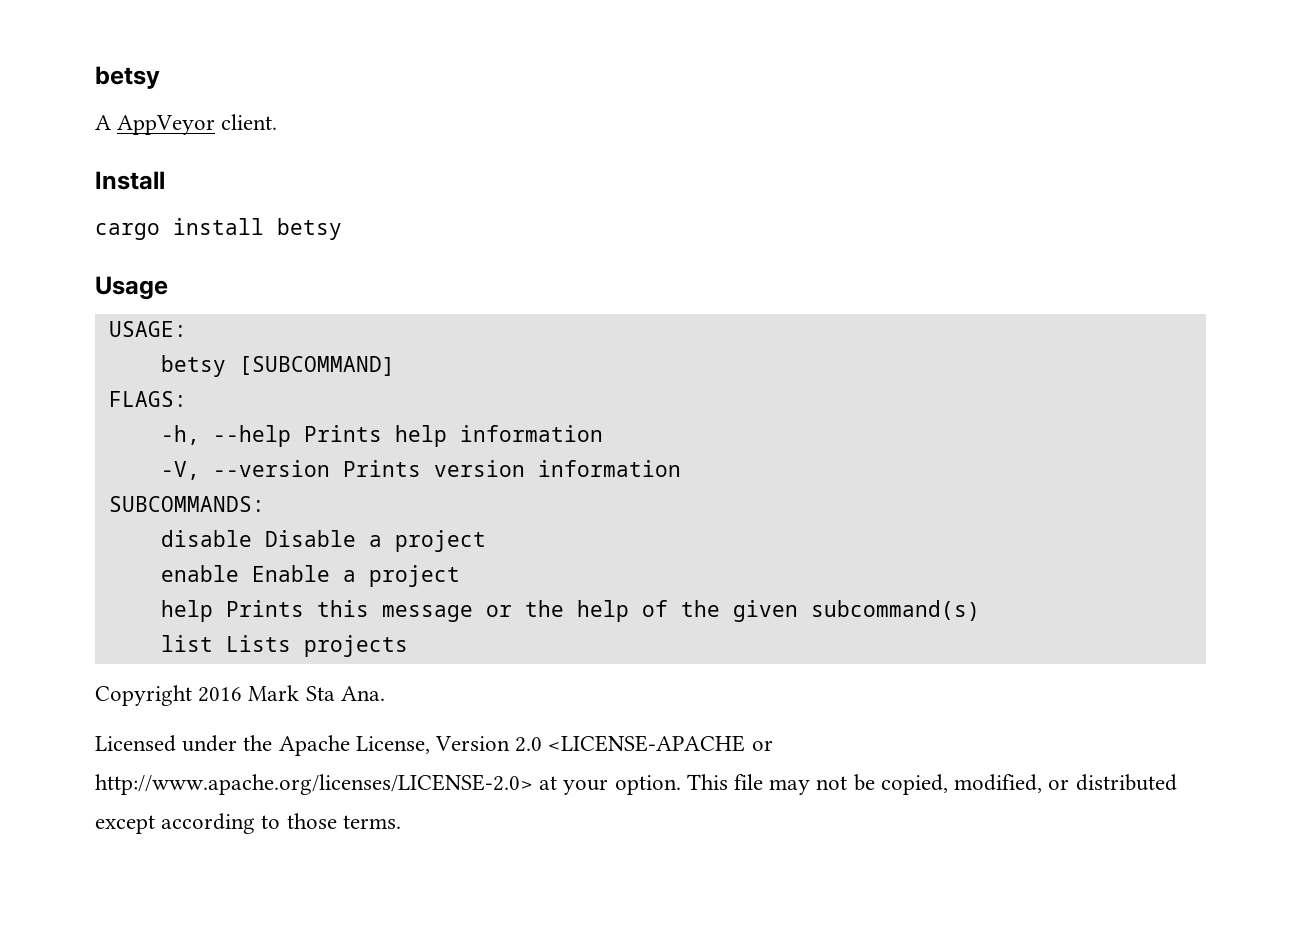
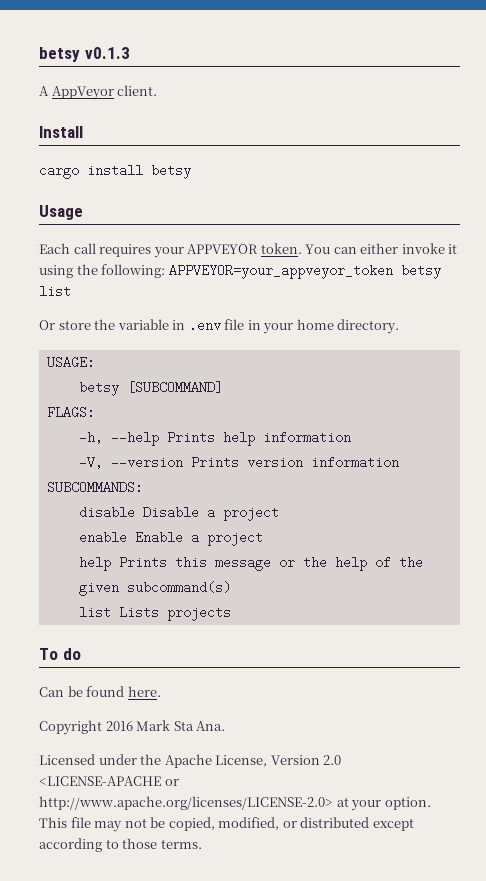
[95,66,160,89] betsy -> [39,47,130,62] betsy v0.1.3
(168, 288) none -> [39,243,458,258] [39,264,441,279] [39,286,71,296] [39,319,400,334] // Each call requires your APPVEYOR token. You can either invoke it using the following: APPVEYOR=your_appveyor_token betsy list // Or store the variable in .env file in your home directory.
(408, 646) none -> [39,648,81,660] [39,686,161,697] // To do // Can be found here.

